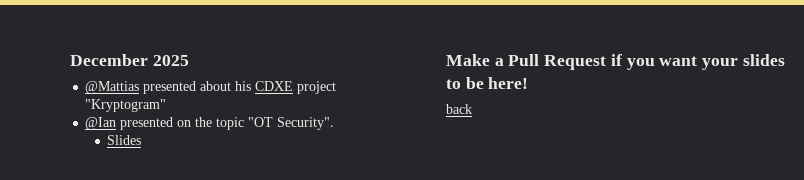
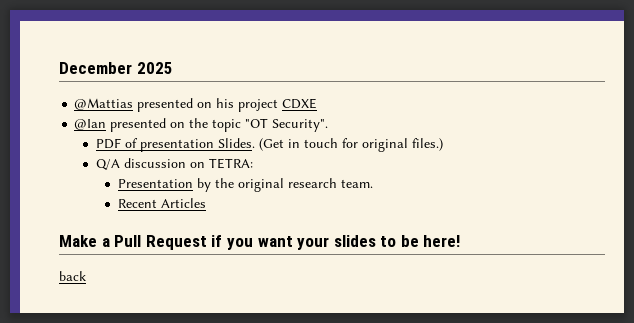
[200,81,252,91] about his -> [197,98,279,112] on his project
[297,81,337,94] [85,99,167,112] project "Kryptogram" -> (318, 103) none
[107,135,142,145] Slides -> [96,138,444,152] [96,158,254,170] [117,178,373,192] [117,198,206,208] PDF of presentation Slides. (Get in touch for original files.) // Q/A discussion on TETRA: // Presentation by the original research team. // Recent Articles

